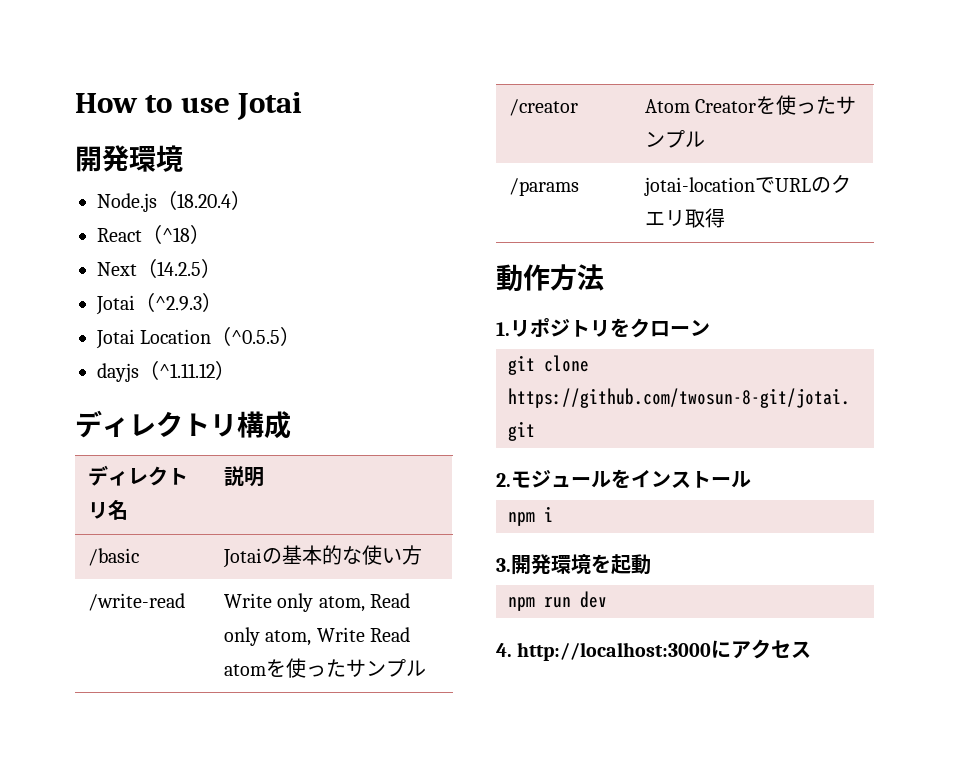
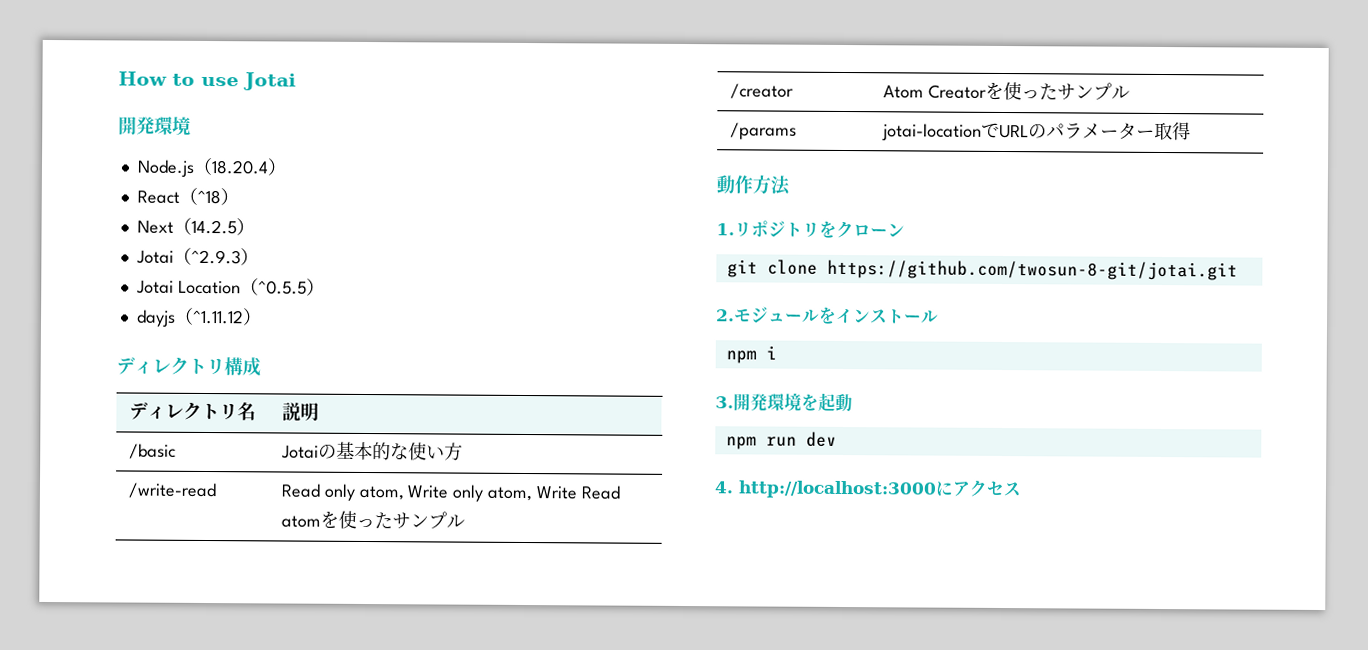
[224,593,411,612] Write only atom, Read -> [280,483,449,501] Read only atom, Write
[831,174,852,193] [645,210,686,227] クエリ -> [1045,122,1155,140] パラメーター

